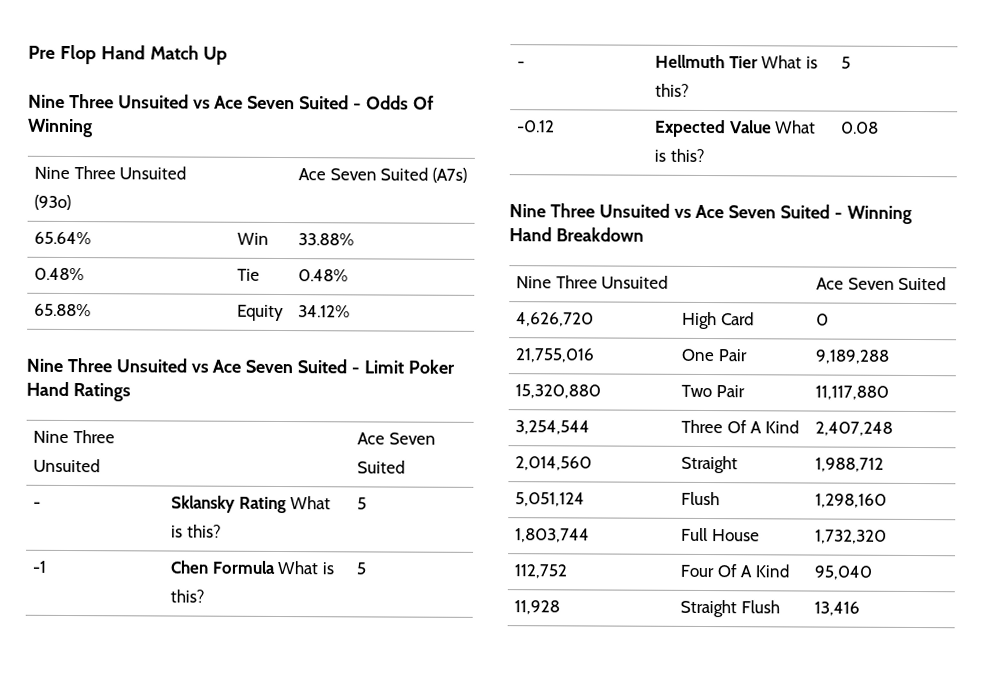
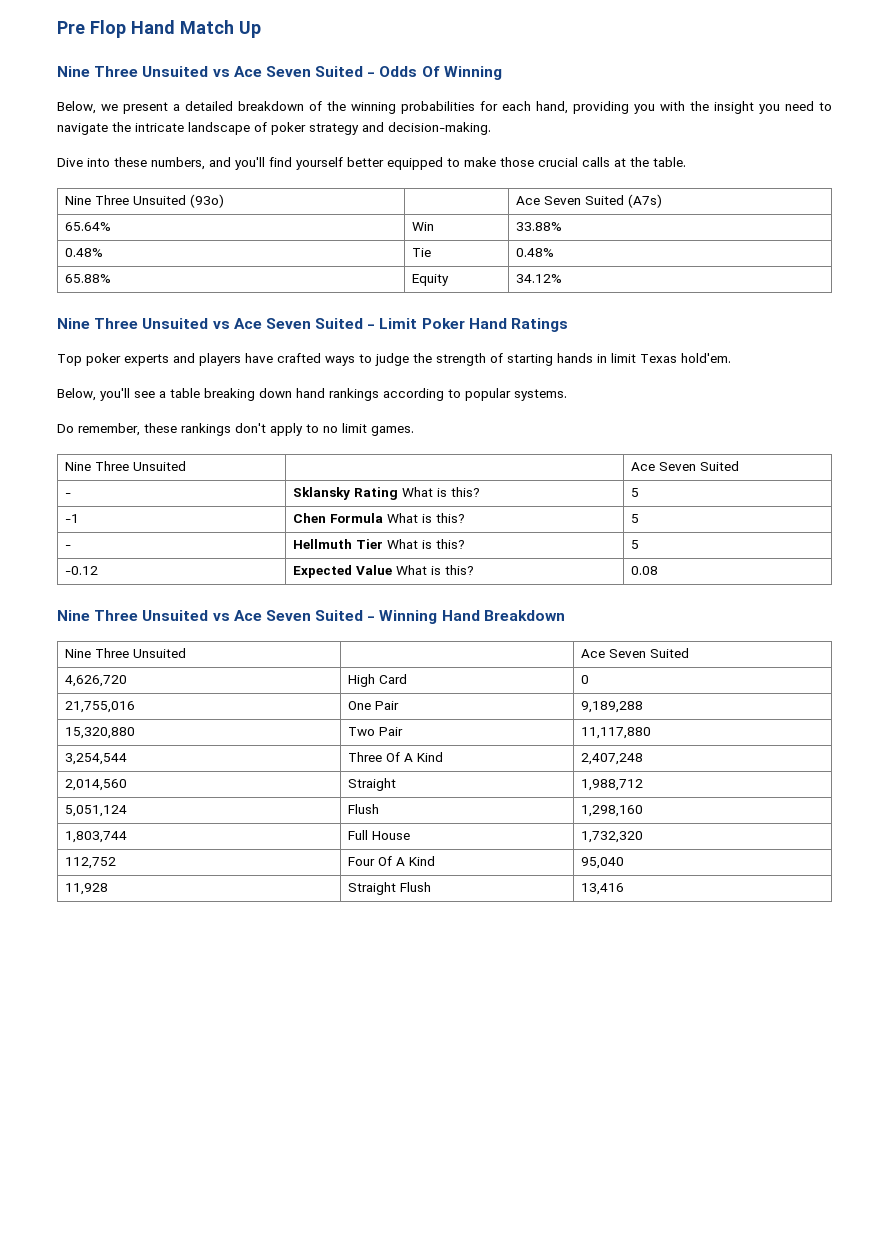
(93, 128) none -> [57,101,832,114] [57,122,491,135] [57,157,686,170] // Below, we present a detailed breakdown of the winning probabilities for each hand, providing you with the insight you need to navigate the intricate landscape of poker strategy and decision-making. // Dive into these numbers, and you'll find yourself better equipped to make those crucial calls at the table.
(131, 392) none -> [57,353,731,366] [57,388,567,401] [57,423,414,436] // Top poker experts and players have crafted ways to judge the strength of starting hands in limit Texas hold'em. // Below, you'll see a table breaking down hand rankings according to popular systems. // Do remember, these rankings don't apply to no limit games.

